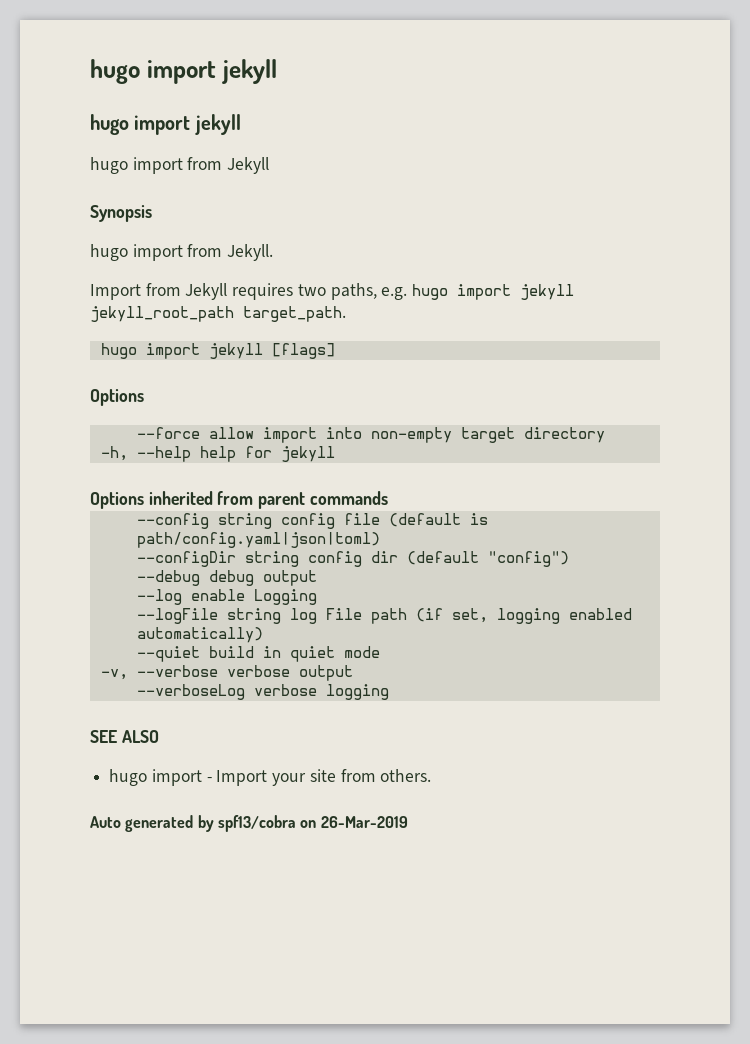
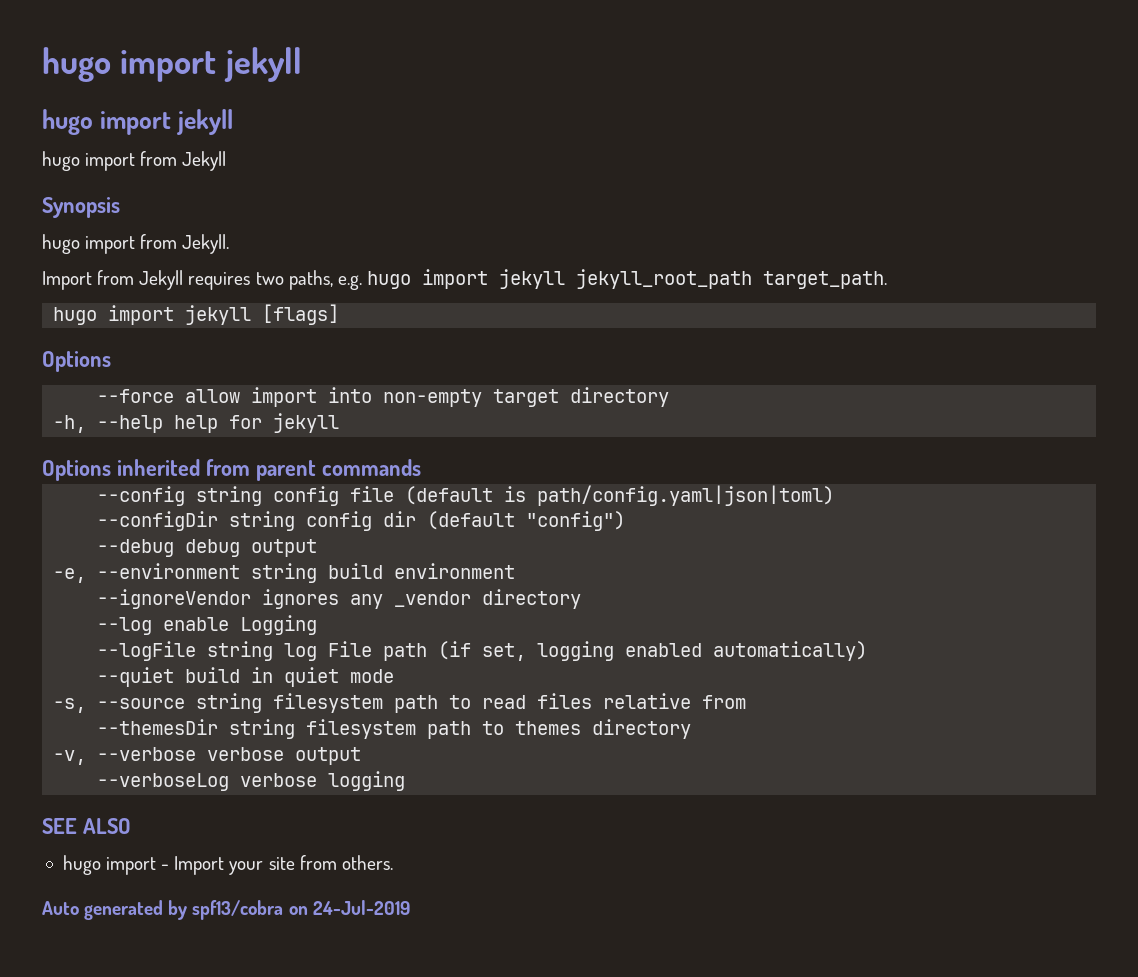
(317, 578) none -> [53,563,516,583] [97,589,582,609] // -e, --environment string build environment // --ignoreVendor ignores any _vendor directory
(380, 652) none -> [53,693,747,713] [97,719,692,739] // -s, --source string filesystem path to read files relative from // --themesDir string filesystem path to themes directory
[320,816,408,828] 26-Mar-2019 -> [312,900,410,915] 24-Jul-2019

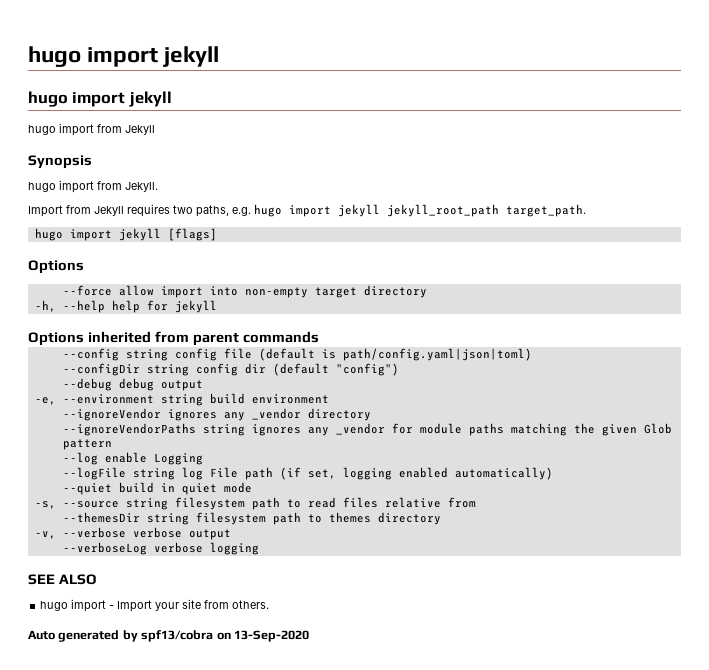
(582, 599) none -> [62,423,672,436] [62,439,112,450] // --ignoreVendorPaths string ignores any _vendor for module paths matching the given Glob pattern
[312,900,410,915] 24-Jul-2019 -> [233,630,309,642] 13-Sep-2020

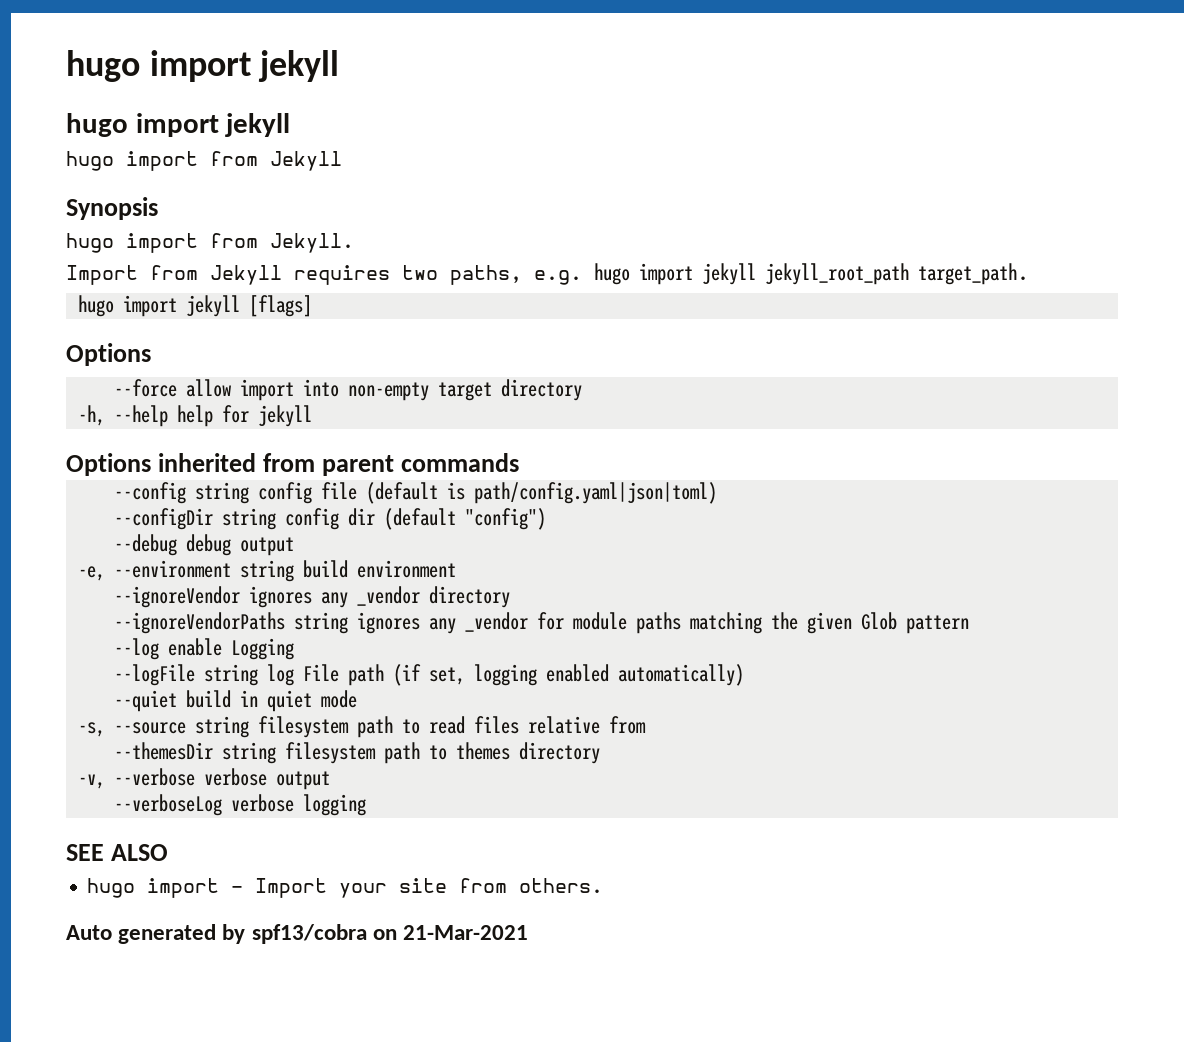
[233,630,309,642] 13-Sep-2020 -> [403,925,529,940] 21-Mar-2021

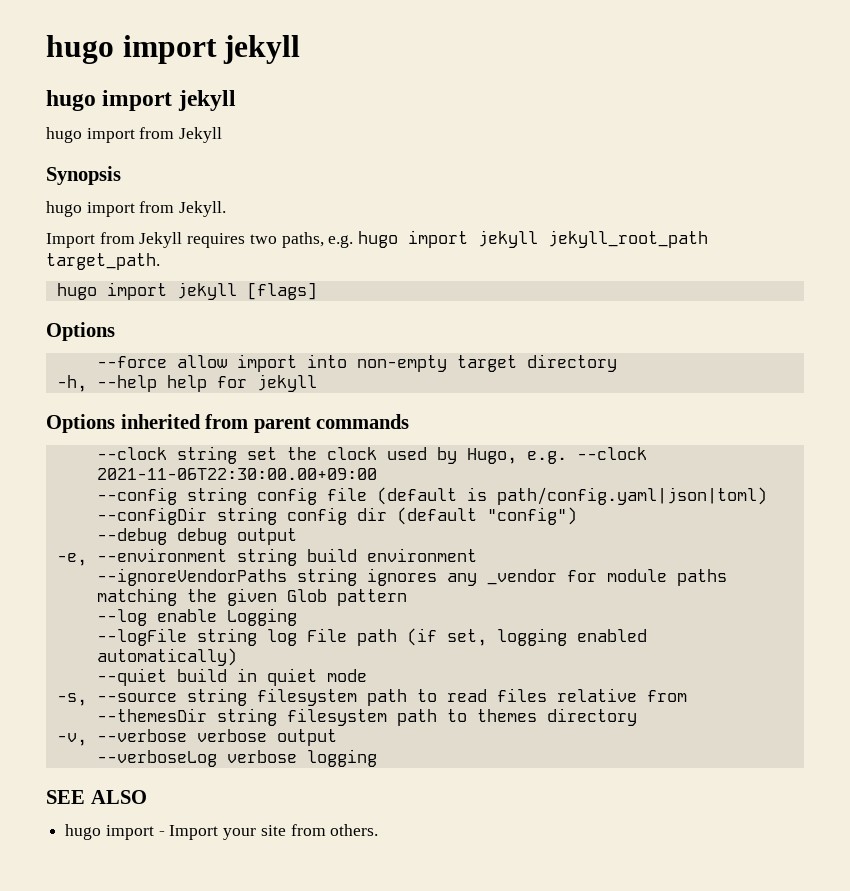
(519, 462) none -> [96,446,647,464] [96,468,377,480] // --clock string set the clock used by Hugo, e.g. --clock 2021-11-06T22:30:00.00+09:00
[113,586,510,608] // --ignoreVendor ignores any _vendor directory -> (477, 555) none
[66,924,529,944] // Auto generated by spf13/cobra on 21-Mar-2021 -> (379, 830) none

